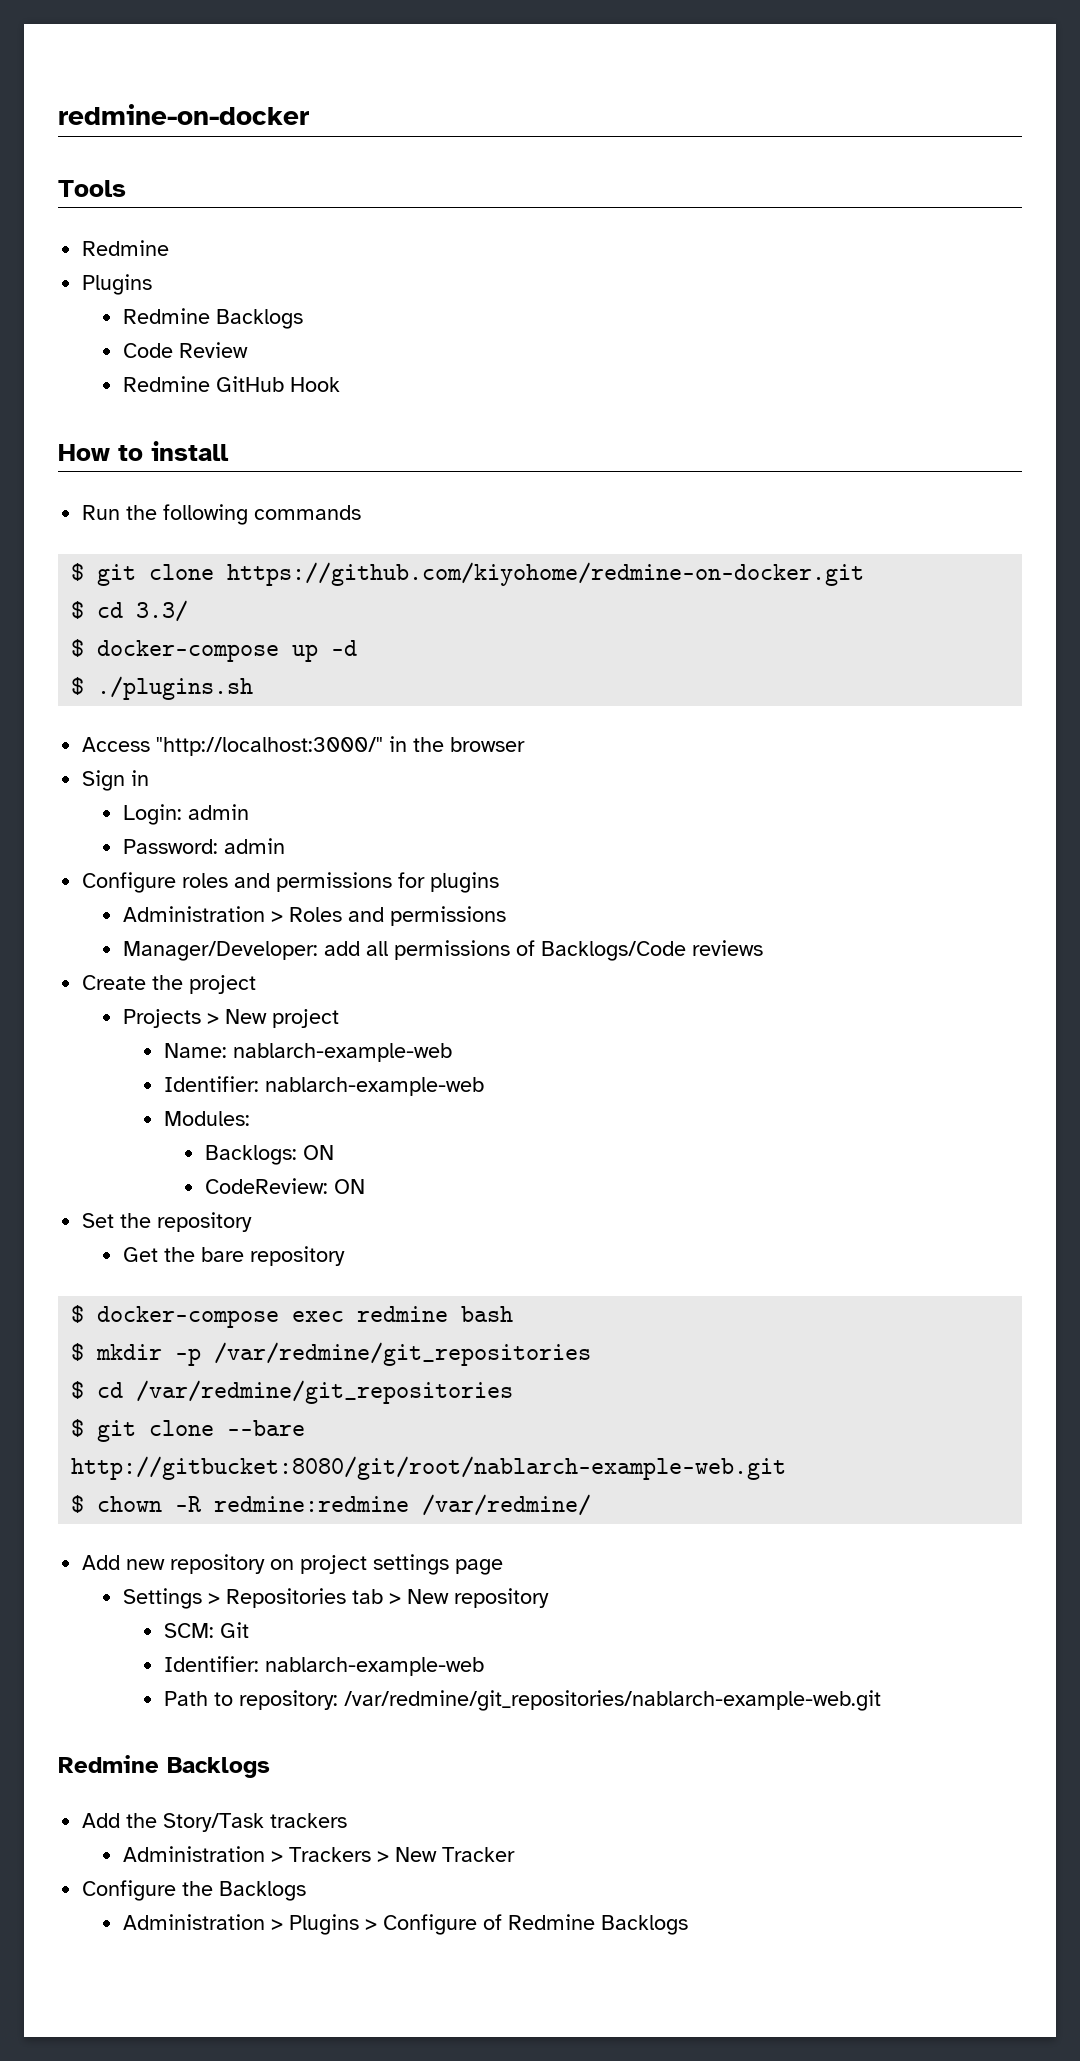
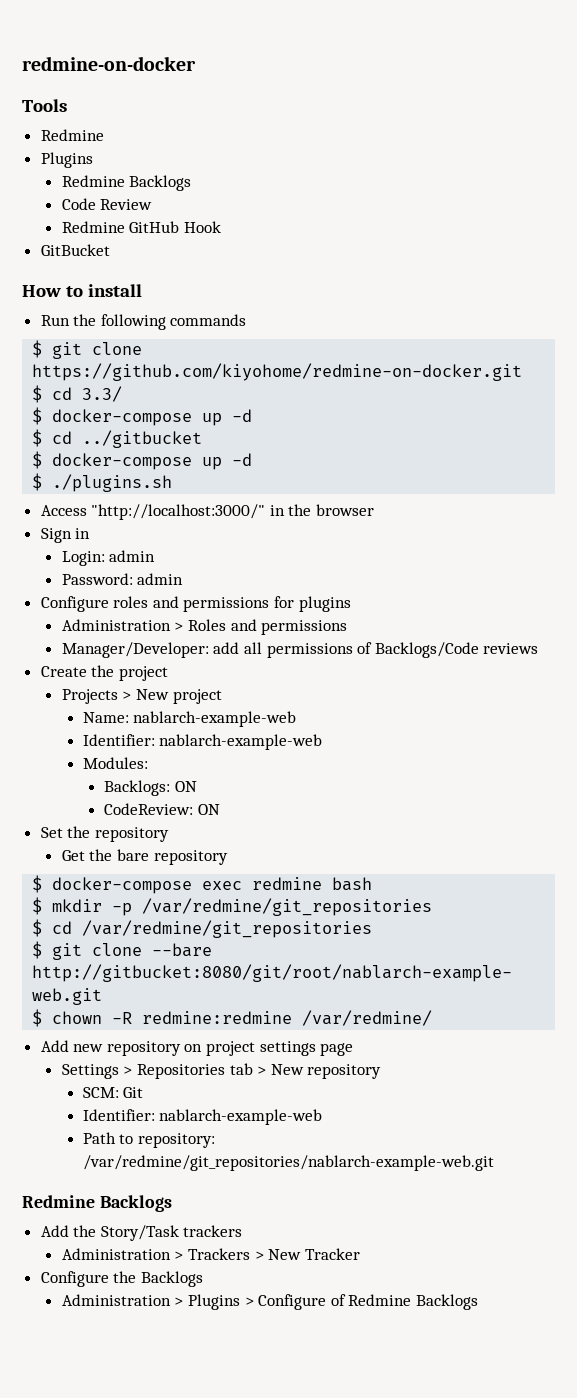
(340, 384) none -> [40,244,110,256] // GitBucket
(358, 648) none -> [32,429,203,448] [32,451,253,470] // $ cd ../gitbucket // $ docker-compose up -d

